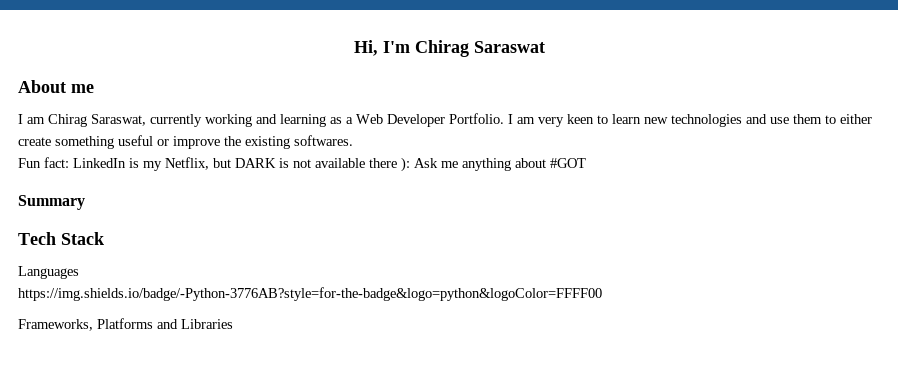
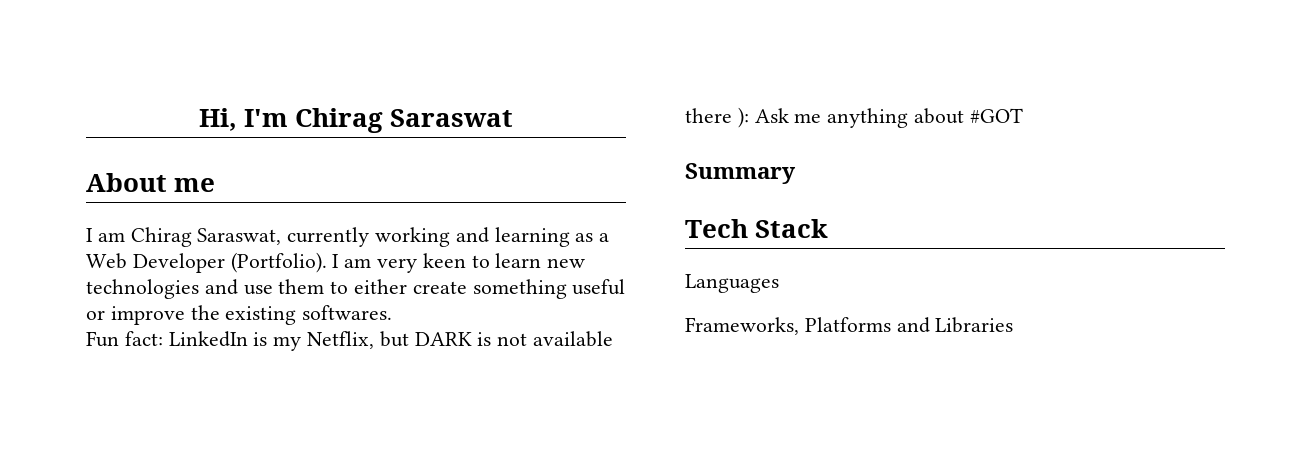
[449,113,504,124] Portfolio. -> [230,252,327,273] (Portfolio).
[18,287,602,301] // https://img.shields.io/badge/-Python-3776AB?style=for-the-badge&logo=python&logoColor=FFFF00 -> (779, 283) none

